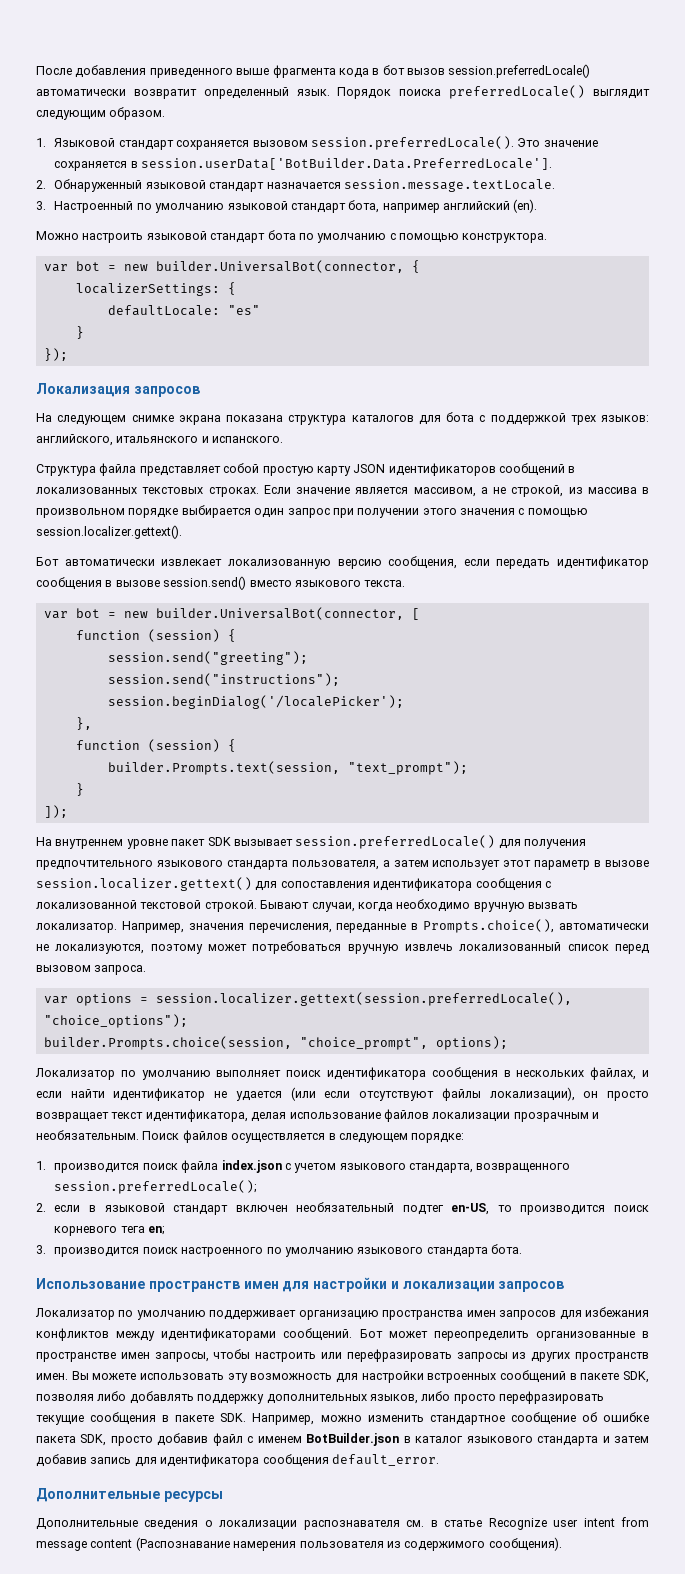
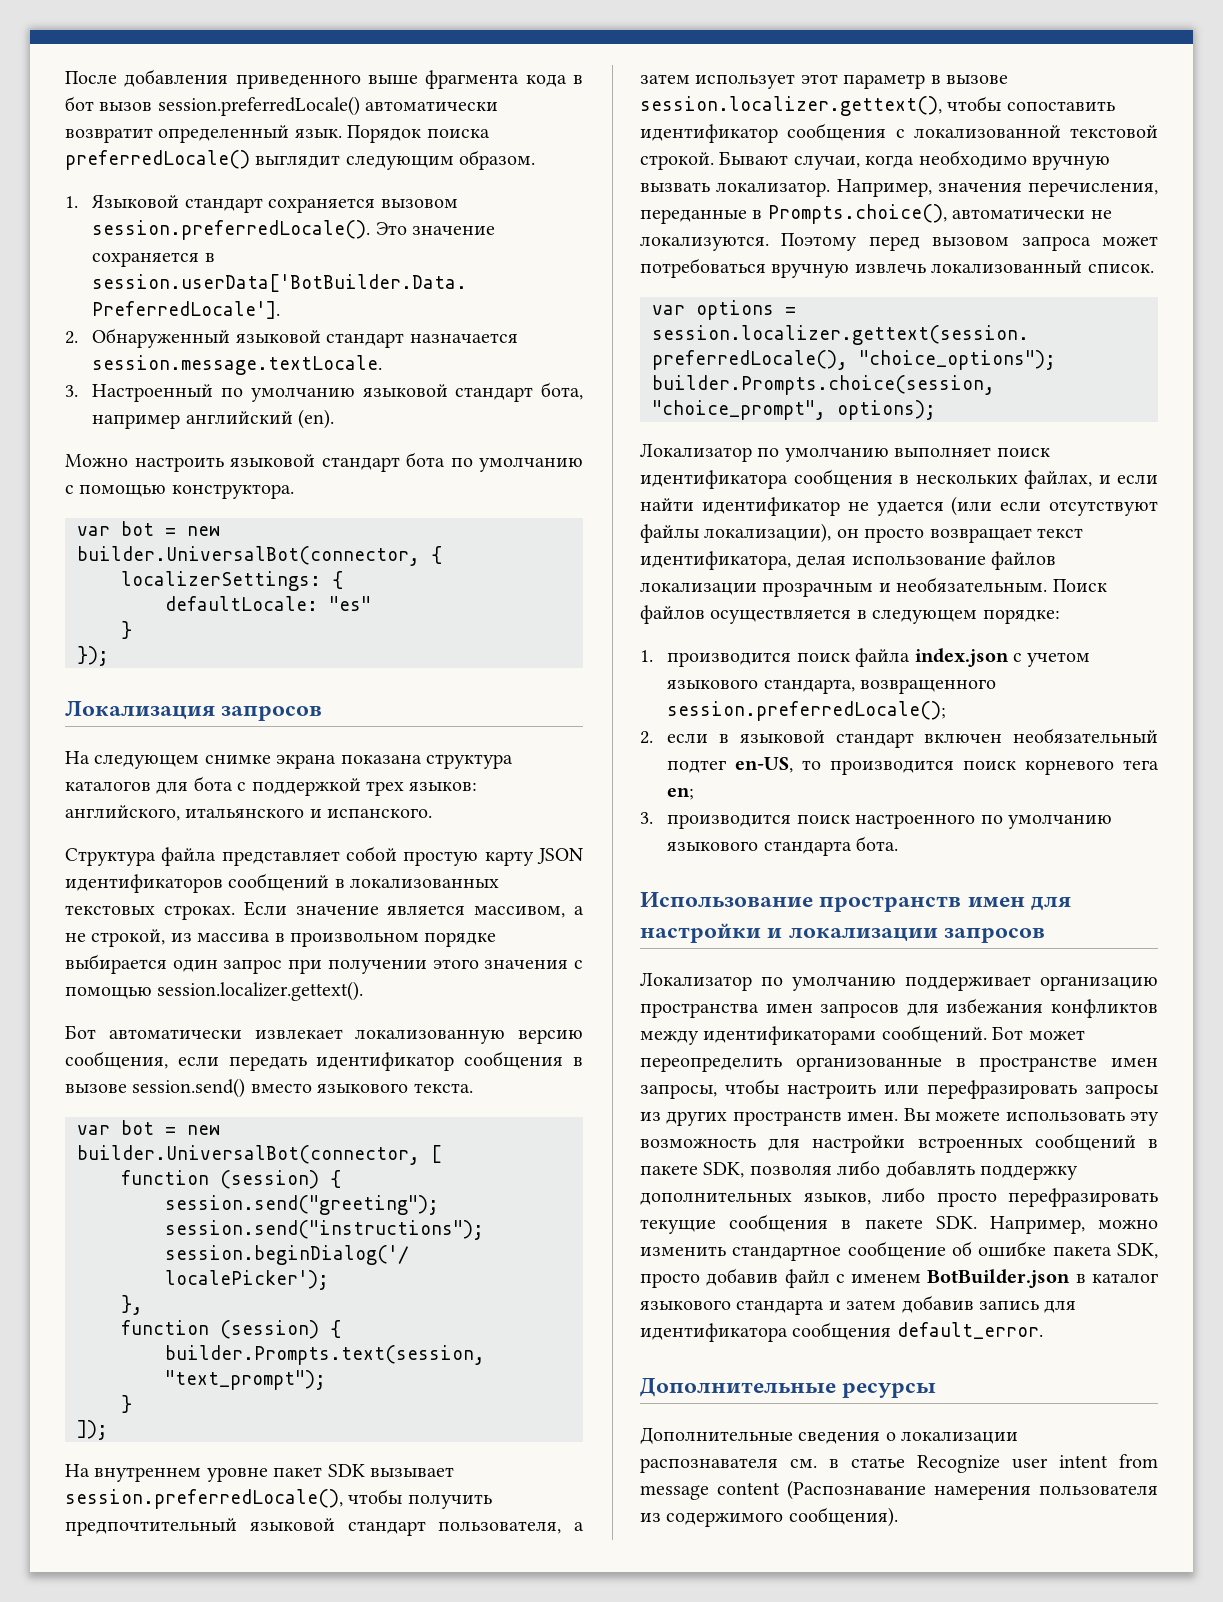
[295,835,586,849] [36,860,288,870] session.preferredLocale() для получения предпочтительного языкового стандарта -> [65,1489,492,1509] [65,1518,426,1536] session.preferredLocale(), чтобы получить предпочтительный языковой стандарт
[36,877,473,891] session.localizer.gettext() для сопоставления идентификатора -> [640,96,1115,116] [640,124,778,143] session.localizer.gettext(), чтобы сопоставить идентификатор
[55,944,203,954] локализуются, поэтому -> [640,233,1091,251] локализуются. Поэтому перед вызовом запроса
[567,944,649,954] [36,965,147,975] список перед вызовом запроса. -> [1087,264,1154,273] список.

